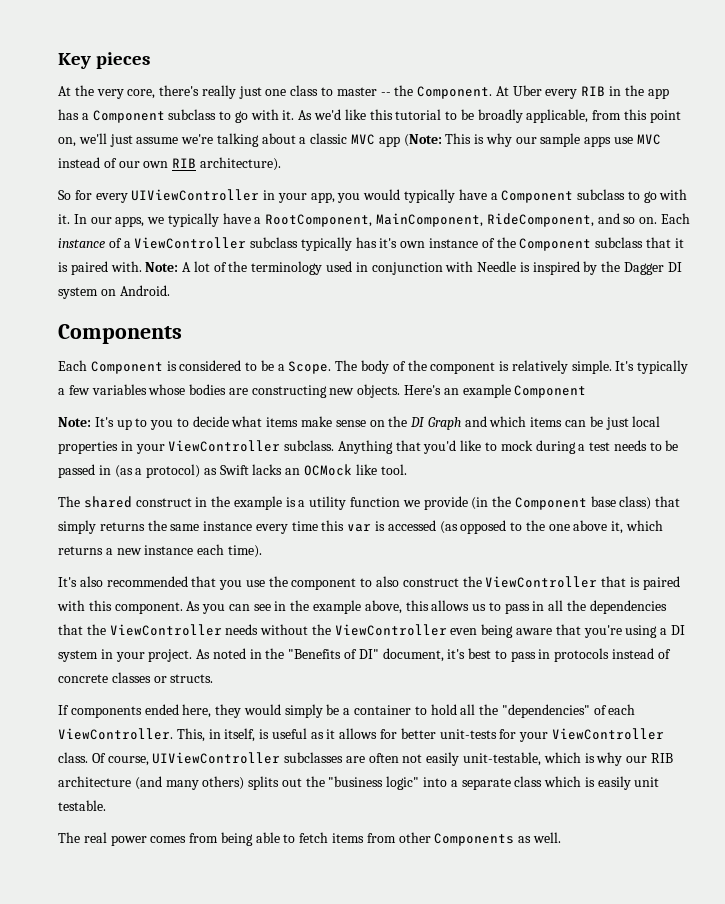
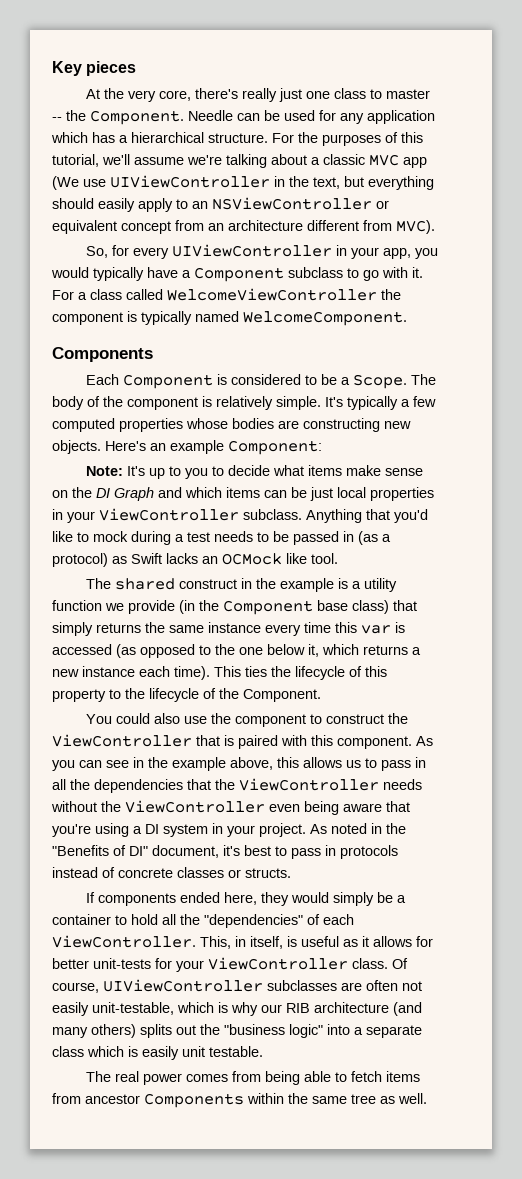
[495,85,669,99] [58,109,681,123] [58,133,133,147] At Uber every RIB in the app has a Component subclass to go with it. As we'd like this tutorial to be broadly applicable, from this point on, we'll just -> [188,110,435,124] [51,132,423,146] [52,154,130,167] Needle can be used for any application which has a hierarchical structure. For the purposes of this tutorial, we'll
[403,133,661,147] [58,157,281,171] [58,190,71,200] (Note: This is why our sample apps use MVC instead of our own RIB architecture). // So -> [52,175,434,190] [52,197,389,212] [52,220,435,234] [86,246,109,258] (We use UIViewController in the text, but everything should easily apply to an NSViewController or equivalent concept from an architecture different from MVC). // So,
[73,213,690,227] [58,237,684,251] [58,261,682,275] [58,285,170,299] In our apps, we typically have a RootComponent, MainComponent, RideComponent, and so on. Each instance of a ViewController subclass typically has it's own instance of the Component subclass that it is paired with. Note: A lot of the terminology used in conjunction with Needle is inspired by the Dagger DI system on Android. -> [52,288,401,301] [52,311,407,326] For a class called WelcomeViewController the component is typically named WelcomeComponent.
[91,384,147,395] variables -> [52,418,183,432] computed properties
[514,385,587,398] Component -> [228,440,322,455] Component:
[573,520,608,531] above -> [267,644,305,655] below
[58,576,243,590] // It's also recommended that you -> [214,666,387,680] [52,688,321,702] [86,713,181,724] This ties the lifecycle of this property to the lifecycle of the Component. // You could also
[376,576,400,587] also -> (323, 719) none
[398,832,515,846] other Components -> [85,1093,376,1108] ancestor Components within the same tree

